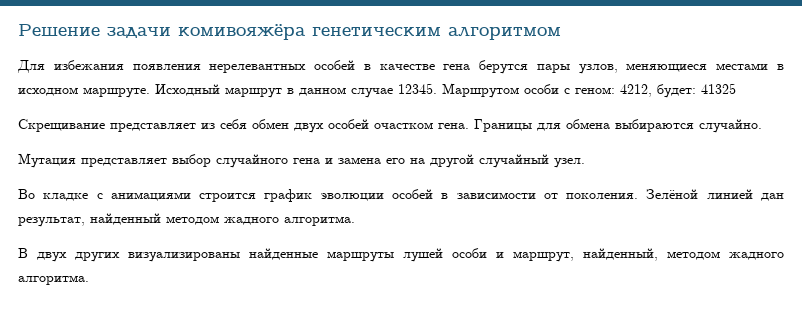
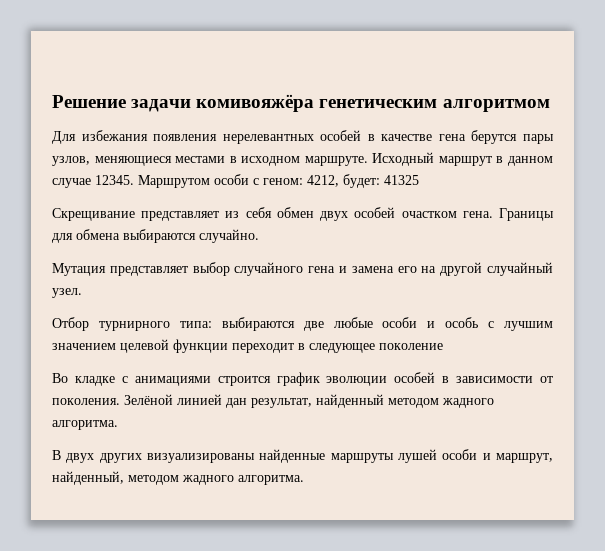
(585, 163) none -> [52,317,553,331] [52,339,443,353] // Отбор турнирного типа: выбираются две любые особи и особь с лучшим значением целевой функции переходит в следующее поколение

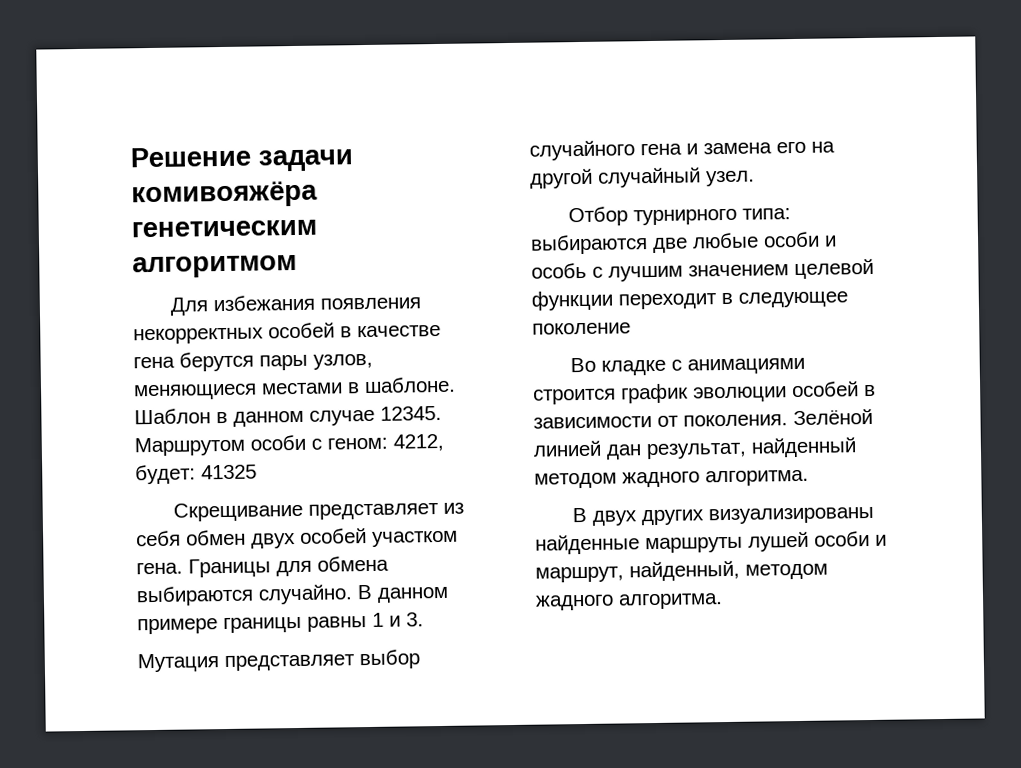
[222,134,314,144] нерелевантных -> [133,327,264,345] некорректных
[241,152,492,166] исходном маршруте. Исходный маршрут -> [364,376,456,394] [134,408,211,425] шаблоне. Шаблон
[401,211,457,218] очастком -> [372,530,458,547] участком
(259, 236) none -> [357,584,449,603] [137,612,424,635] В данном примере границы равны 1 и 3.

